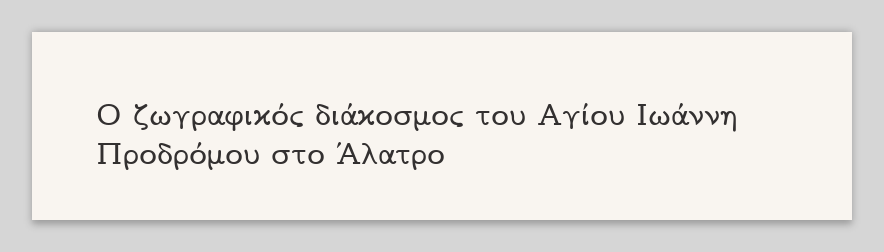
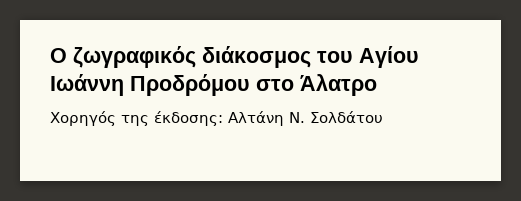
(445, 156) none -> [50,111,383,126] // Χορηγός της έκδοσης: Αλτάνη Ν. Σολδάτου

